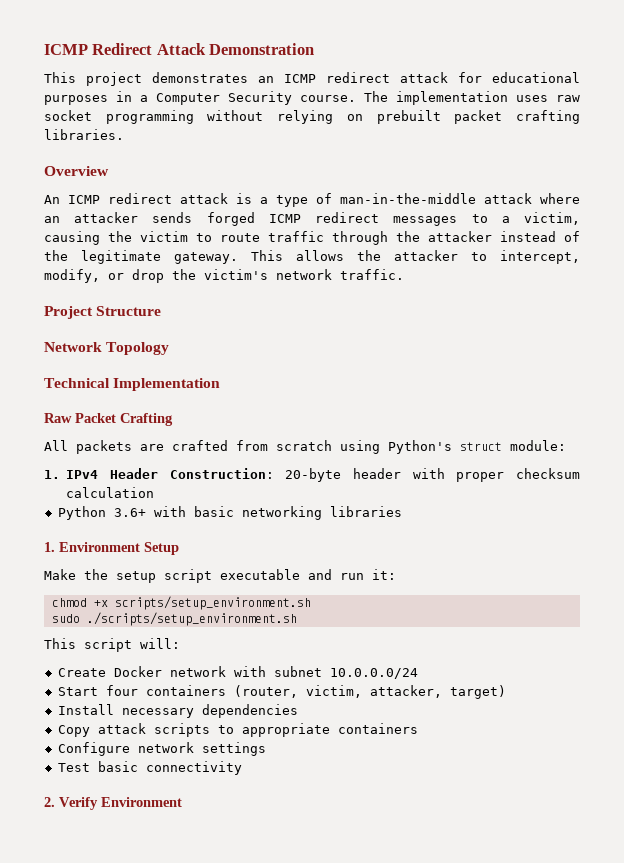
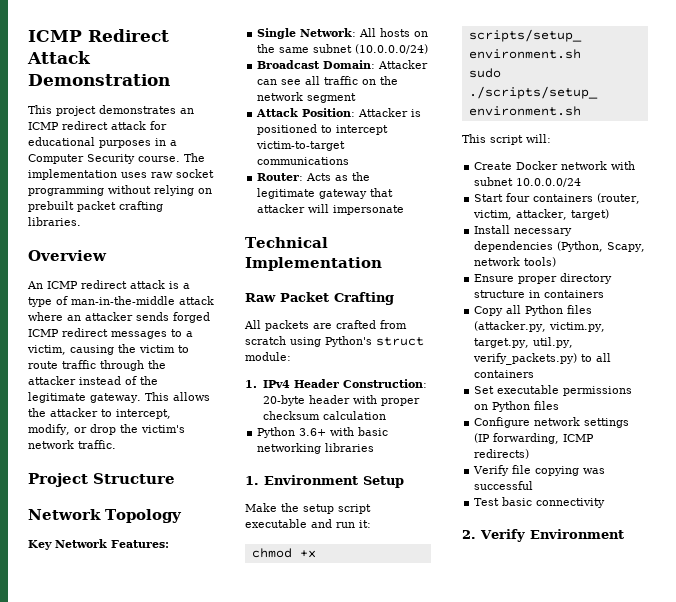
(170, 348) none -> [28,539,169,550] [257,28,429,39] [257,44,429,54] [257,60,429,69] [257,76,399,85] [257,92,357,103] [256,108,422,117] [257,124,389,135] [256,141,346,151] [257,157,350,165] [257,172,371,181] [257,188,394,199] [257,204,405,215] // Key Network Features: // Single Network: All hosts on the same subnet (10.0.0.0/24) // Broadcast Domain: Attacker can see all traffic on the network segment // Attack Position: Attacker is positioned to intercept victim-to-target communications // Router: Acts as the legitimate gateway that attacker will impersonate
[57,723,418,737] [57,742,266,756] // Copy attack scripts to appropriate containers // Configure network settings -> [557,241,646,252] [474,257,557,267] [474,273,613,284] [474,290,605,298] [474,305,593,316] [474,321,606,332] [474,337,574,348] [473,353,612,365] [474,370,535,378] [474,385,633,396] [474,401,560,412] [474,417,630,428] [474,433,595,444] [474,449,530,459] [473,465,606,476] [474,481,534,490] (Python, Scapy, network tools) // Ensure proper directory structure in containers // Copy all Python files (attacker.py, victim.py, target.py, util.py, verify_packets.py) to all containers // Set executable permissions on Python files // Configure network settings (IP forwarding, ICMP redirects) // Verify file copying was successful

